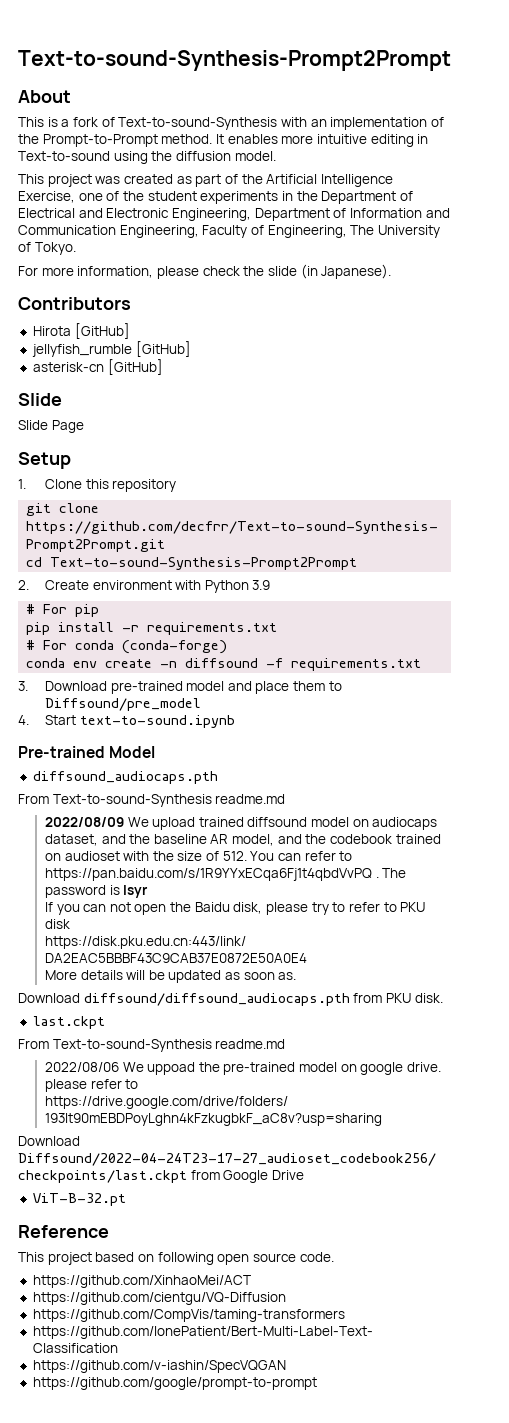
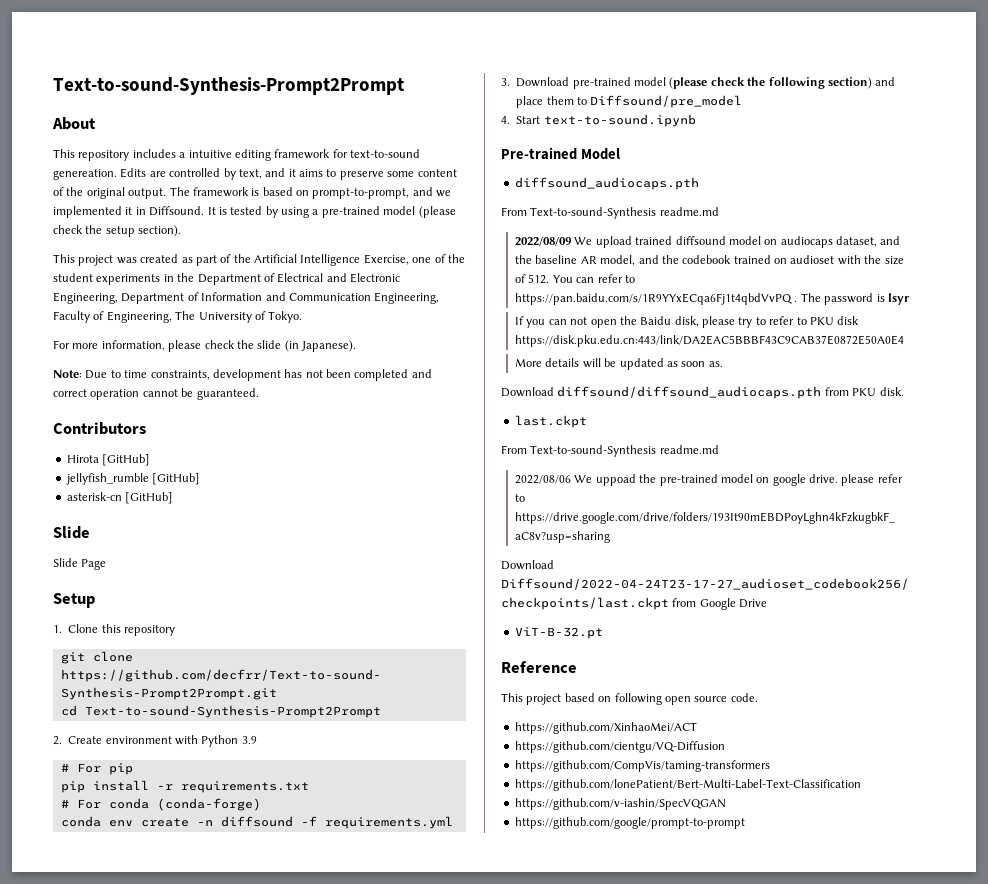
[47,117,444,130] [18,134,429,147] [18,151,276,164] is a fork of Text-to-sound-Synthesis with an implementation of the Prompt-to-Prompt method. It enables more intuitive editing in Text-to-sound using the diffusion model. -> [78,149,420,161] [53,168,457,180] [53,187,452,199] [53,206,456,218] [53,225,182,237] repository includes a intuitive editing framework for text-to-sound genereation. Edits are controlled by text, and it aims to preserve some content of the original output. The framework is based on prompt-to-prompt, and we implemented it in Diffsound. It is tested by using a pre-trained model (please check the setup section).
(392, 271) none -> [53,369,432,381] [53,388,259,400] // Note: Due to time constraints, development has not been completed and correct operation cannot be guaranteed.
[291,658,422,671] requirements.txt -> [324,816,453,829] requirements.yml
(225, 686) none -> [669,77,872,89] (please check the following section)

